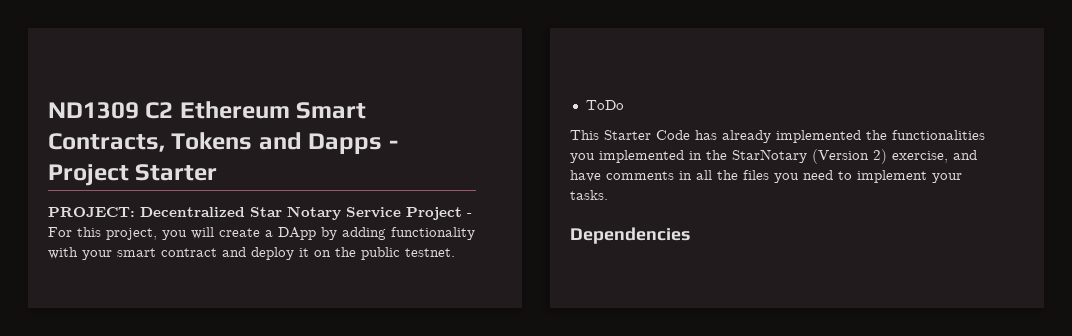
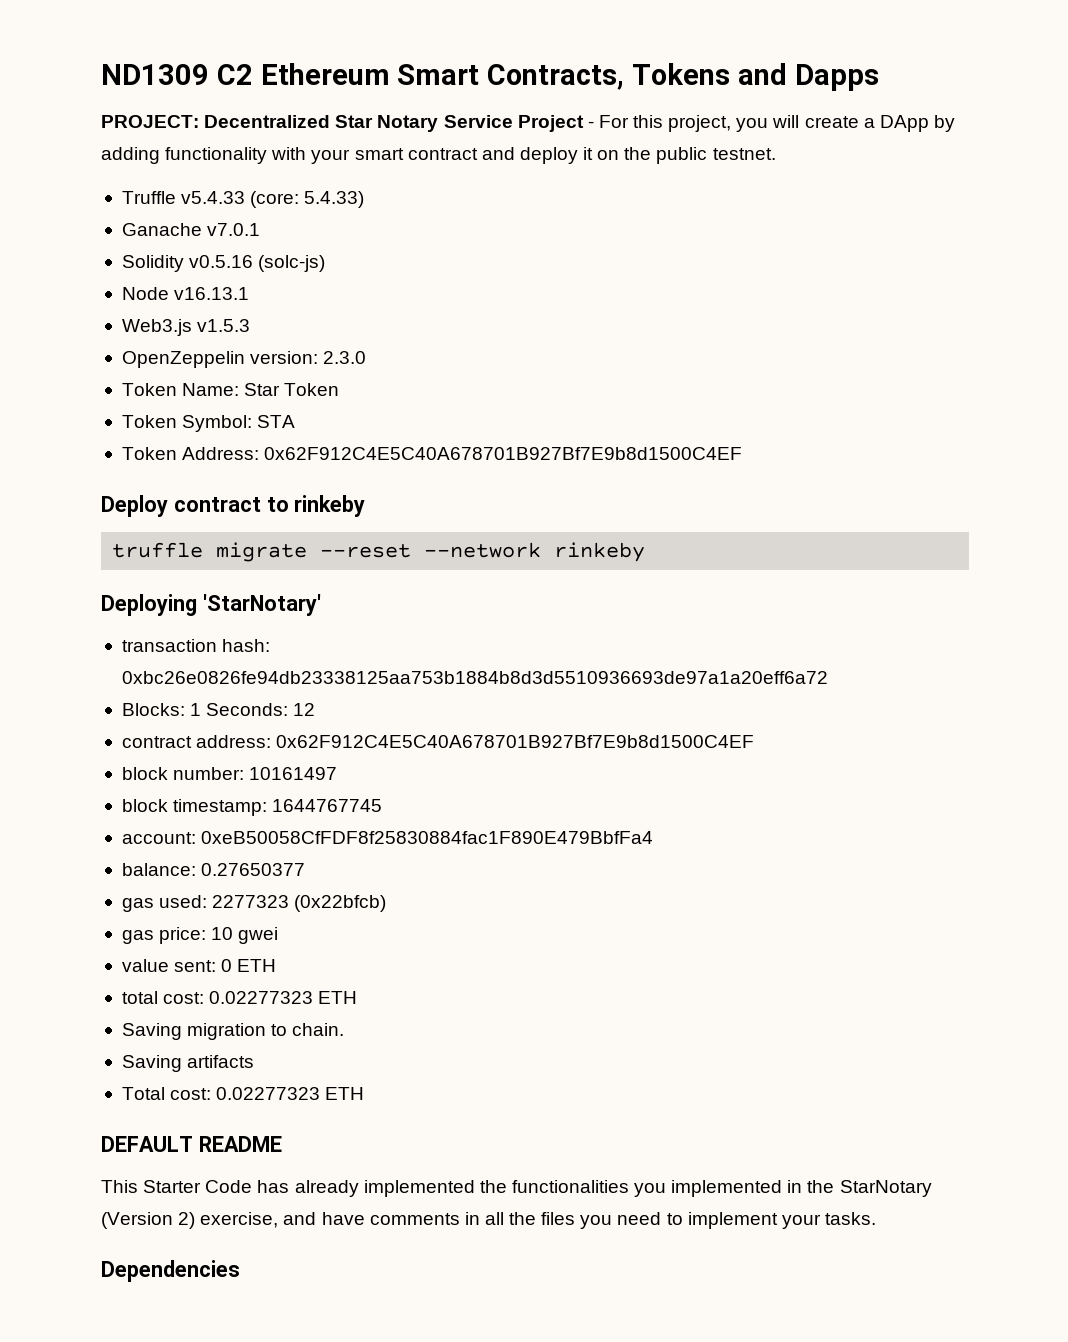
[388,140,398,149] [48,164,218,186] - Project Starter -> (879, 77) none
[585,100,624,110] ToDo -> [121,191,365,208] [121,223,261,236] [121,255,326,272] [121,287,250,300] [121,319,251,336] [121,351,367,368] [121,383,340,396] [121,415,296,432] [121,447,743,460] [101,495,366,517] [112,542,646,562] [101,594,321,616] [121,639,271,652] [121,671,828,684] [121,703,316,716] [121,735,755,748] [121,767,338,780] [121,799,383,816] [121,831,654,844] [121,863,306,876] [121,895,387,912] [121,927,279,944] [121,959,277,972] [121,991,358,1004] [121,1023,345,1040] [121,1055,255,1072] [121,1087,365,1100] [101,1136,282,1152] Truffle v5.4.33 (core: 5.4.33) // Ganache v7.0.1 // Solidity v0.5.16 (solc-js) // Node v16.13.1 // Web3.js v1.5.3 // OpenZeppelin version: 2.3.0 // Token Name: Star Token // Token Symbol: STA // Token Address: 0x62F912C4E5C40A678701B927Bf7E9b8d1500C4EF // Deploy contract to rinkeby // truffle migrate --reset --network rinkeby // Deploying 'StarNotary' // transaction hash: 0xbc26e0826fe94db23338125aa753b1884b8d3d5510936693de97a1a20eff6a72 // Blocks: 1 Seconds: 12 // contract address: 0x62F912C4E5C40A678701B927Bf7E9b8d1500C4EF // block number: 10161497 // block timestamp: 1644767745 // account: 0xeB50058CfFDF8f25830884fac1F890E479BbfFa4 // balance: 0.27650377 // gas used: 2277323 (0x22bfcb) // gas price: 10 gwei // value sent: 0 ETH // total cost: 0.02277323 ETH // Saving migration to chain. // Saving artifacts // Total cost: 0.02277323 ETH // DEFAULT README

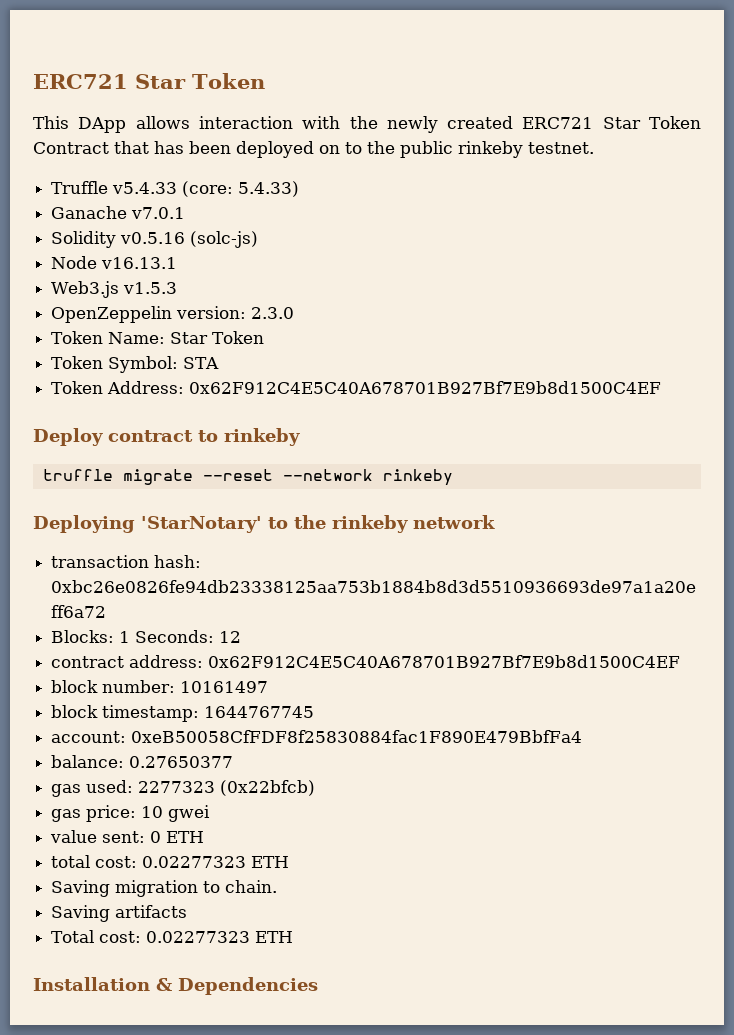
[101,63,879,91] [101,115,955,132] [101,147,620,164] ND1309 C2 Ethereum Smart Contracts, Tokens and Dapps // PROJECT: Decentralized Star Notary Service Project - For this project, you will create a DApp by adding functionality with your smart contract and deploy it on -> [33,73,265,89] [33,116,702,133] [33,141,362,158] ERC721 Star Token // This DApp allows interaction with the newly created ERC721 Star Token Contract that has been deployed on to
(708, 155) none -> [458,141,523,158] rinkeby
(321, 605) none -> [268,515,495,533] to the rinkeby network
[101,1136,282,1152] [101,1180,932,1197] [101,1212,876,1229] DEFAULT README // This Starter Code has already implemented the functionalities you implemented in the StarNotary (Version 2) exercise, and have comments in all the files you need to implement your tasks. // -> [33,977,172,991] Installation &

